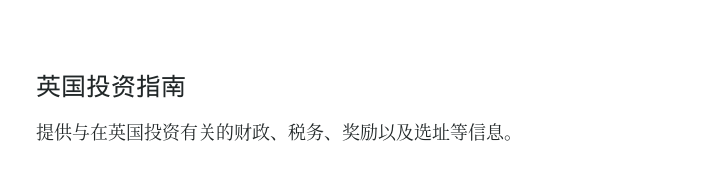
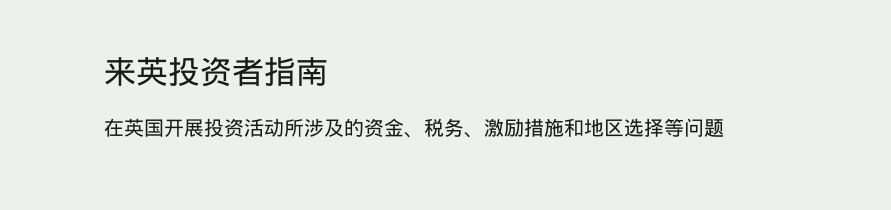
[36,74,136,98] 英国投资 -> [104,57,264,87] 来英投资者
[36,123,522,142] 提供与在英国投资有关的财政、税务、奖励以及选址等信息。 -> [104,118,724,138] 在英国开展投资活动所涉及的资金、税务、激励措施和地区选择等问题

